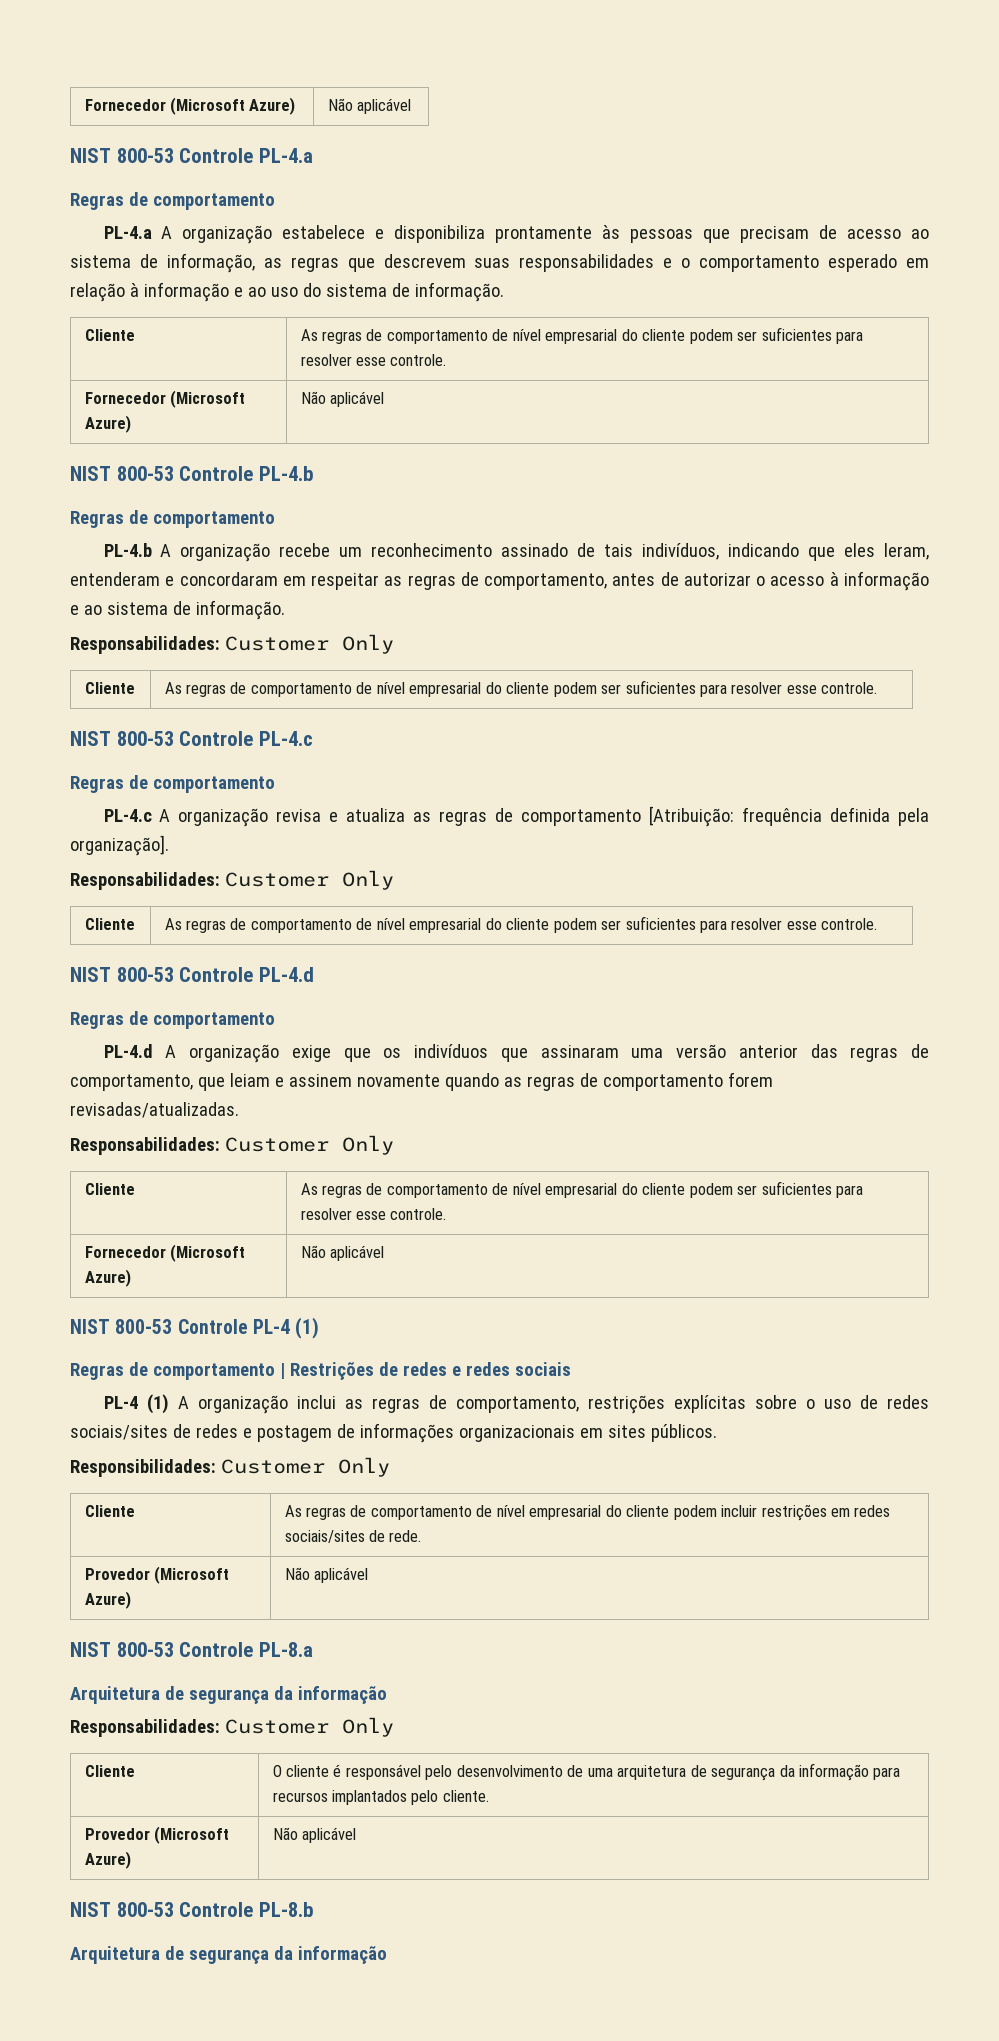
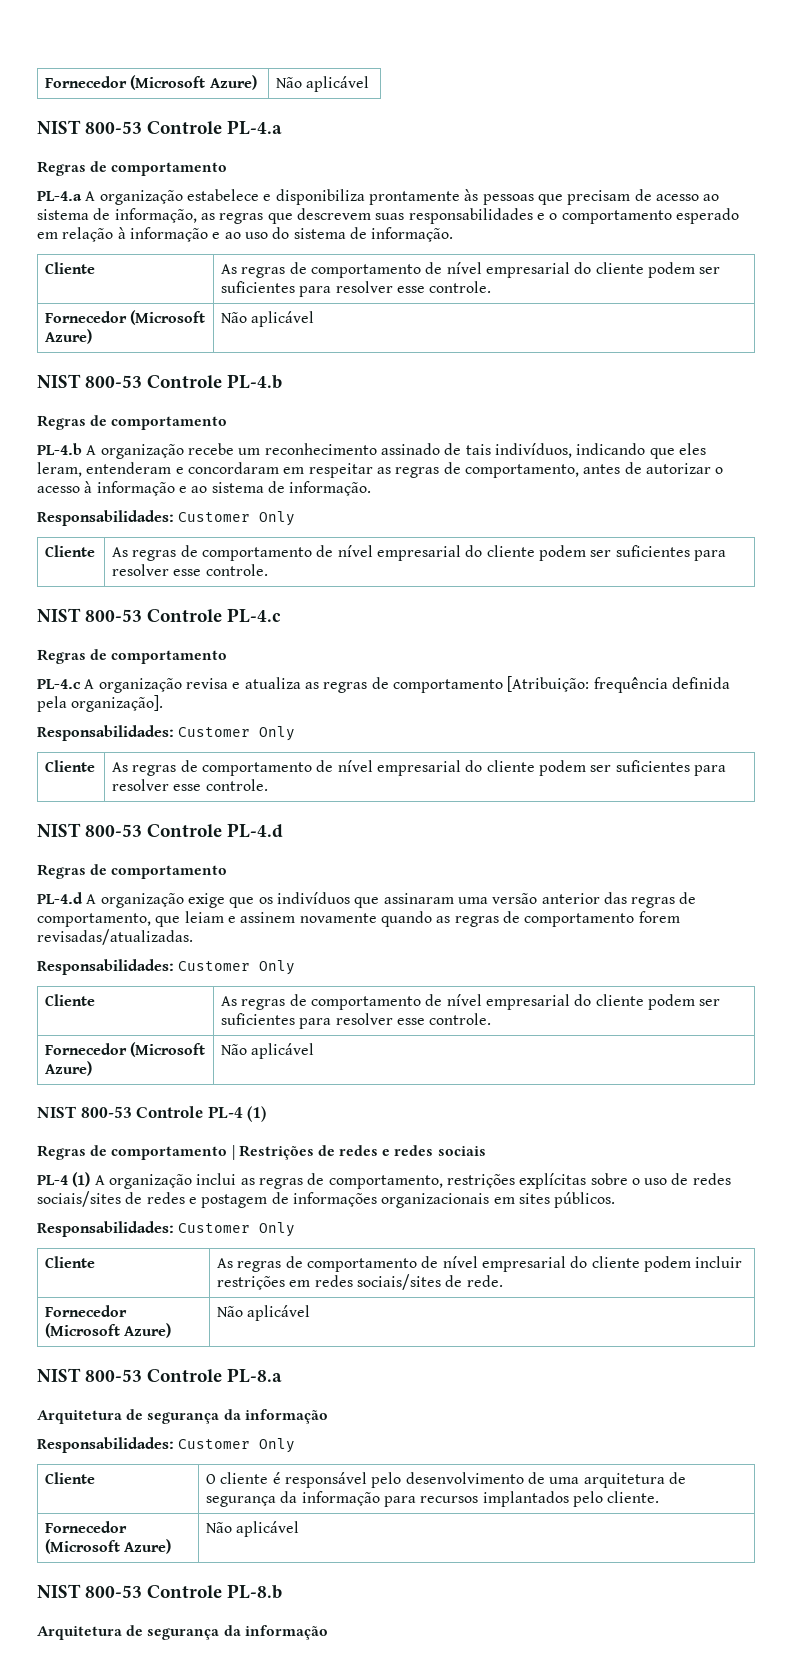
[70,1459,216,1477] Responsibilidades: -> [37,1221,174,1237] Responsabilidades:
[84,1568,150,1580] Provedor -> [45,1305,128,1317] Fornecedor
[84,1828,150,1840] Provedor -> [45,1521,128,1533] Fornecedor

